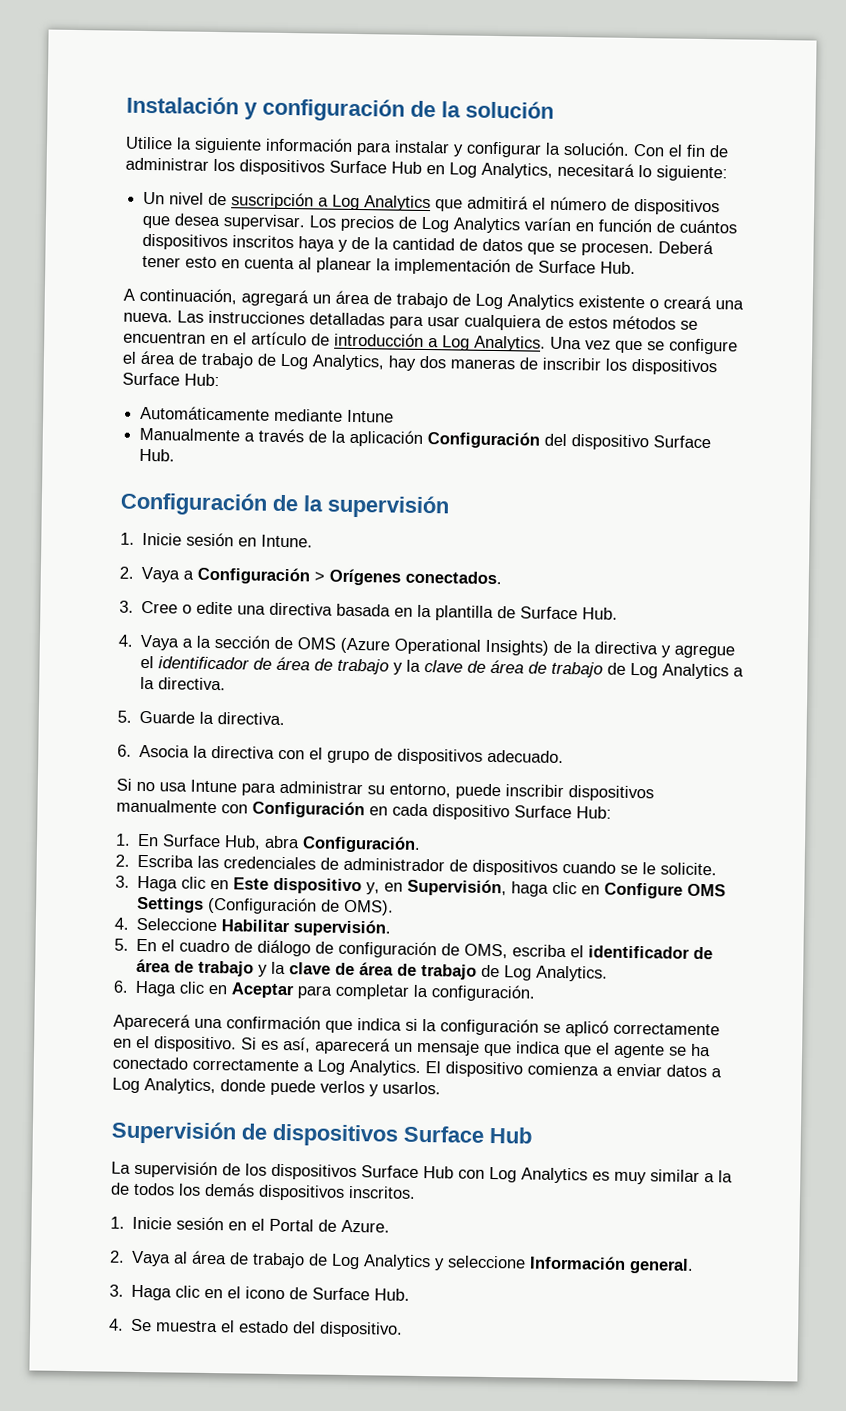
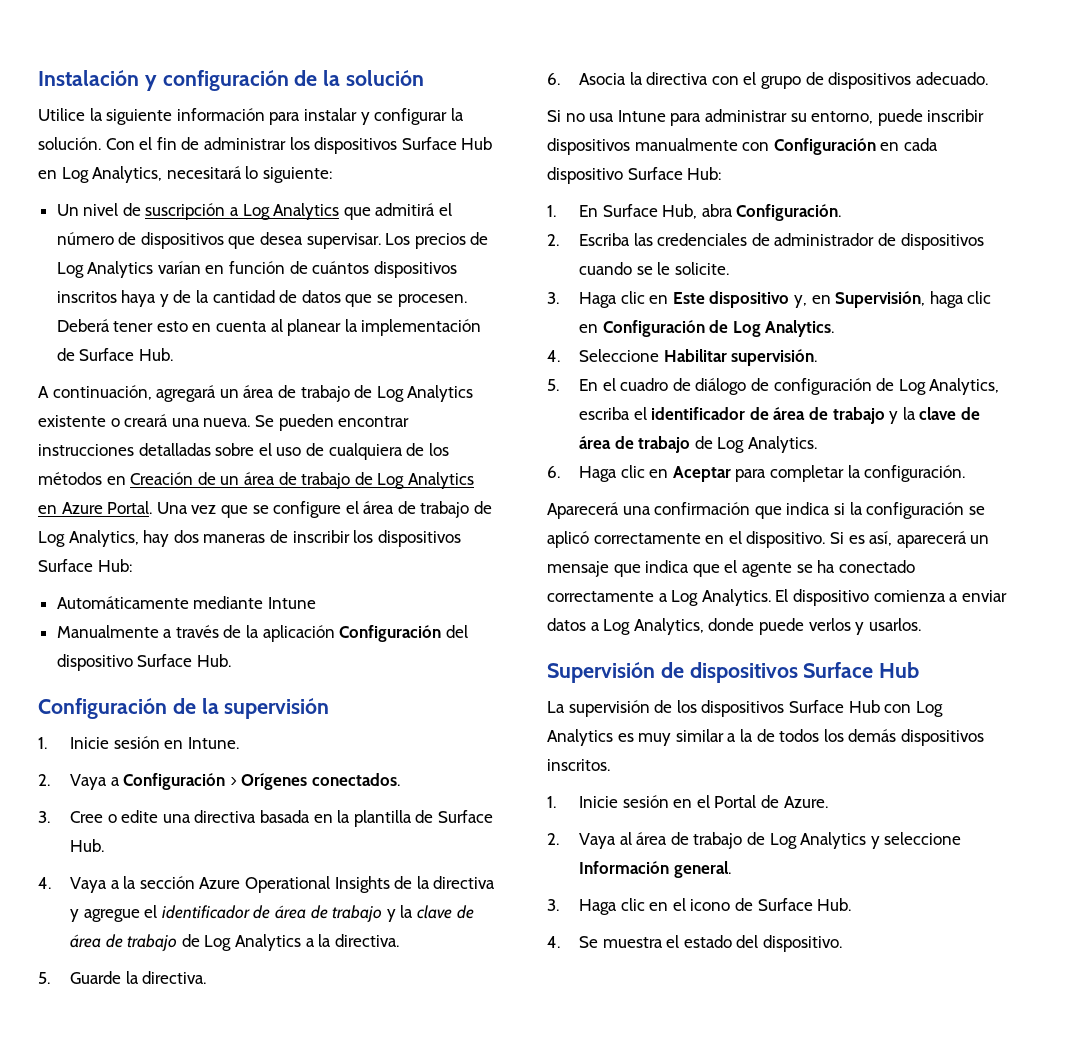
[177,310,698,331] [123,331,546,352] Las instrucciones detalladas para usar cualquiera de estos métodos se encuentran en el artículo de introducción a Log Analytics. -> [254,414,410,431] [38,443,449,460] [38,472,474,489] [38,501,153,514] Se pueden encontrar instrucciones detalladas sobre el uso de cualquiera de los métodos en Creación de un área de trabajo de Log Analytics en Azure Portal.
[274,636,550,656] de OMS (Azure Operational Insights) -> [199,876,390,893] Azure Operational Insights
[604,882,727,899] [137,896,395,916] Configure OMS Settings (Configuración de OMS). -> [602,320,835,337] Configuración de Log Analytics.
[464,943,509,959] OMS, -> [898,378,1000,395] Log Analytics,

